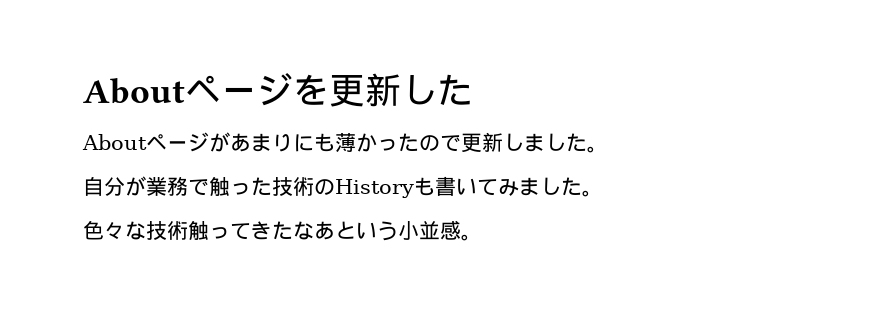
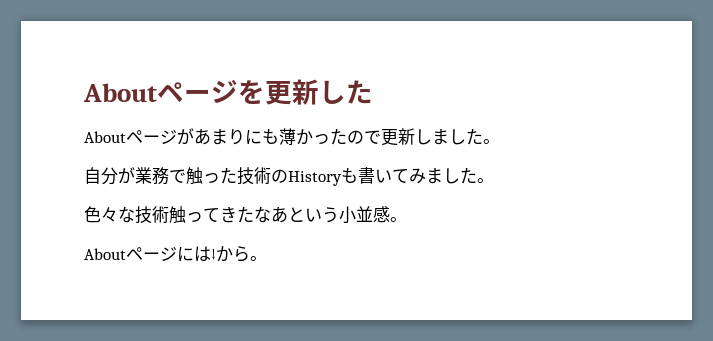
(482, 237) none -> [84,246,267,262] // Aboutページには↓から。

